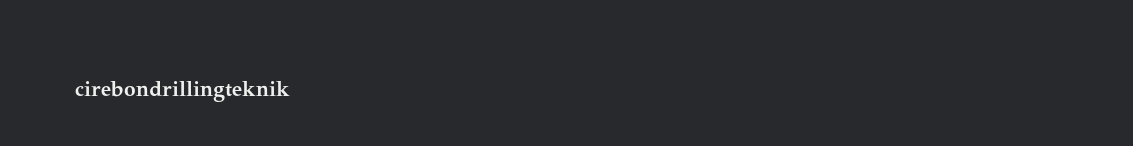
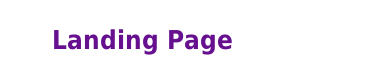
[75,81,290,102] cirebondrillingteknik -> [52,29,233,55] Landing Page

